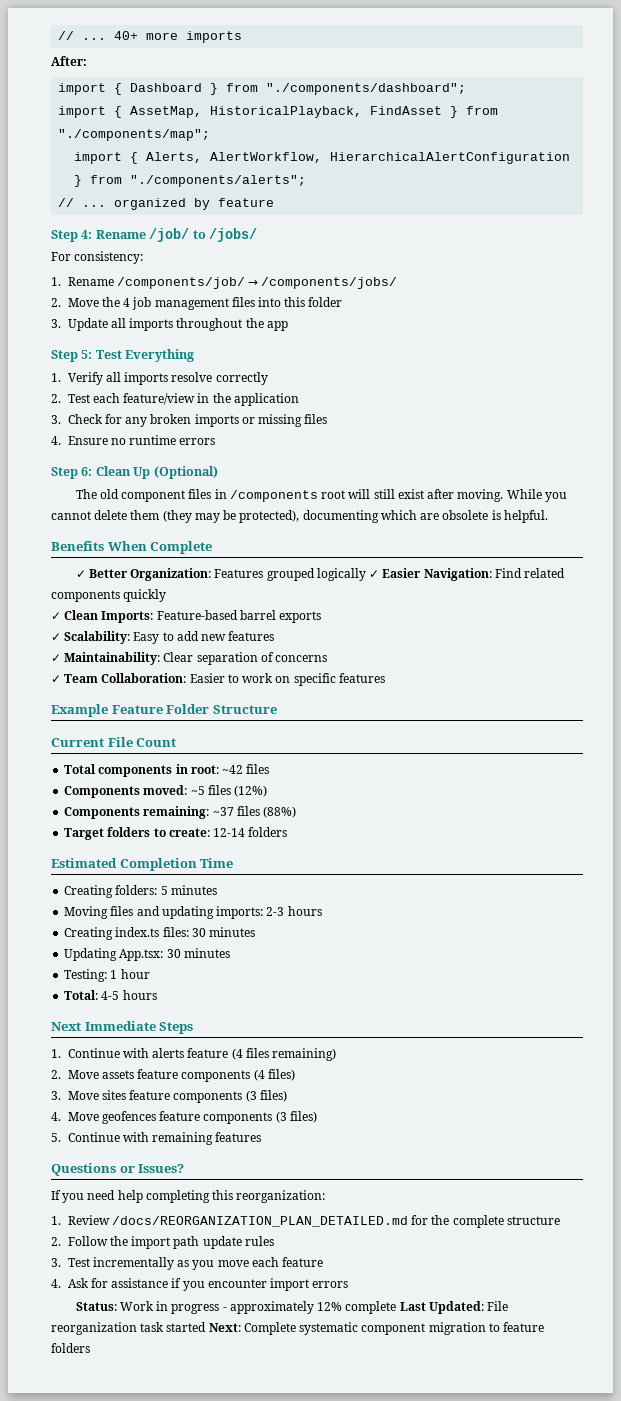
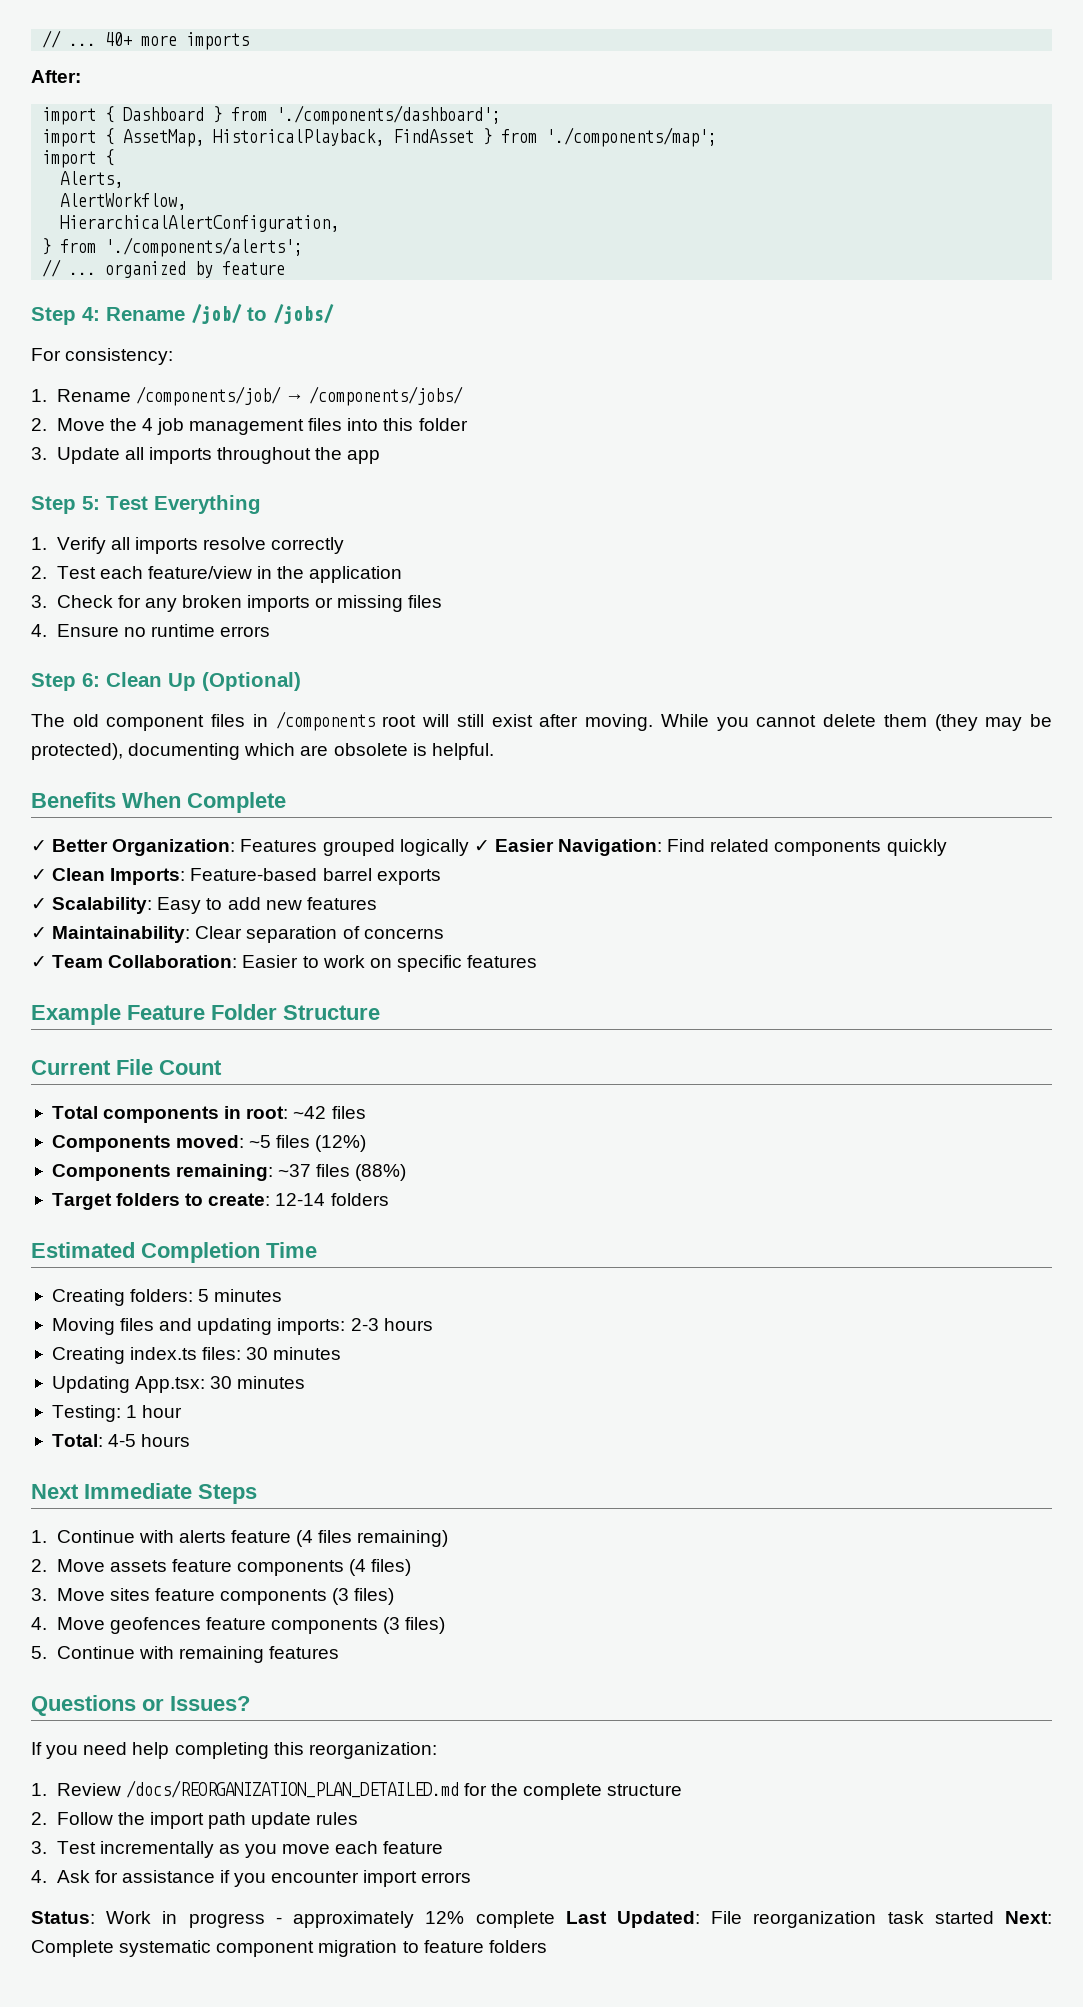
[266,83,467,95] "./components/dashboard"; -> [276,105,502,125] './components/dashboard';
[58,129,211,141] [74,152,139,164] "./components/map"; // import { -> [546,127,718,147] [42,149,115,168] './components/map'; // import { //
(203, 157) none -> (124, 179) //
[330,152,571,164] [74,175,307,187] HierarchicalAlertConfiguration } from "./components/alerts"; -> [60,215,340,232] [42,237,304,257] // HierarchicalAlertConfiguration, // } from './components/alerts';

